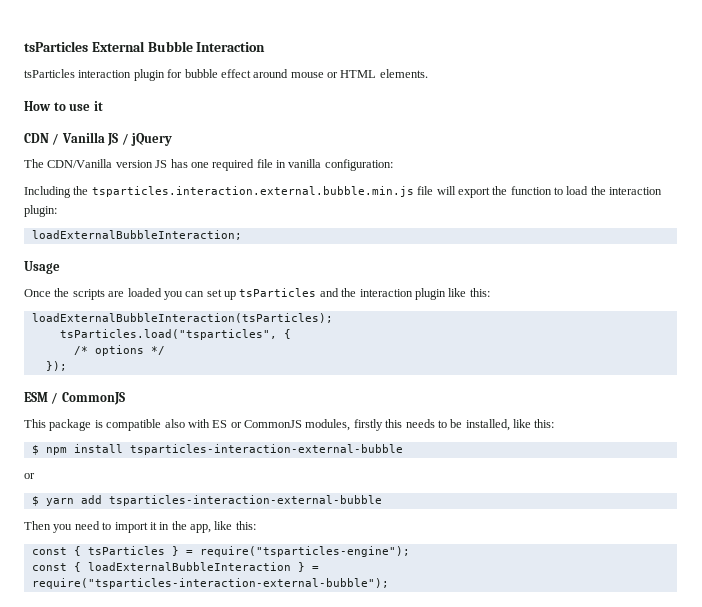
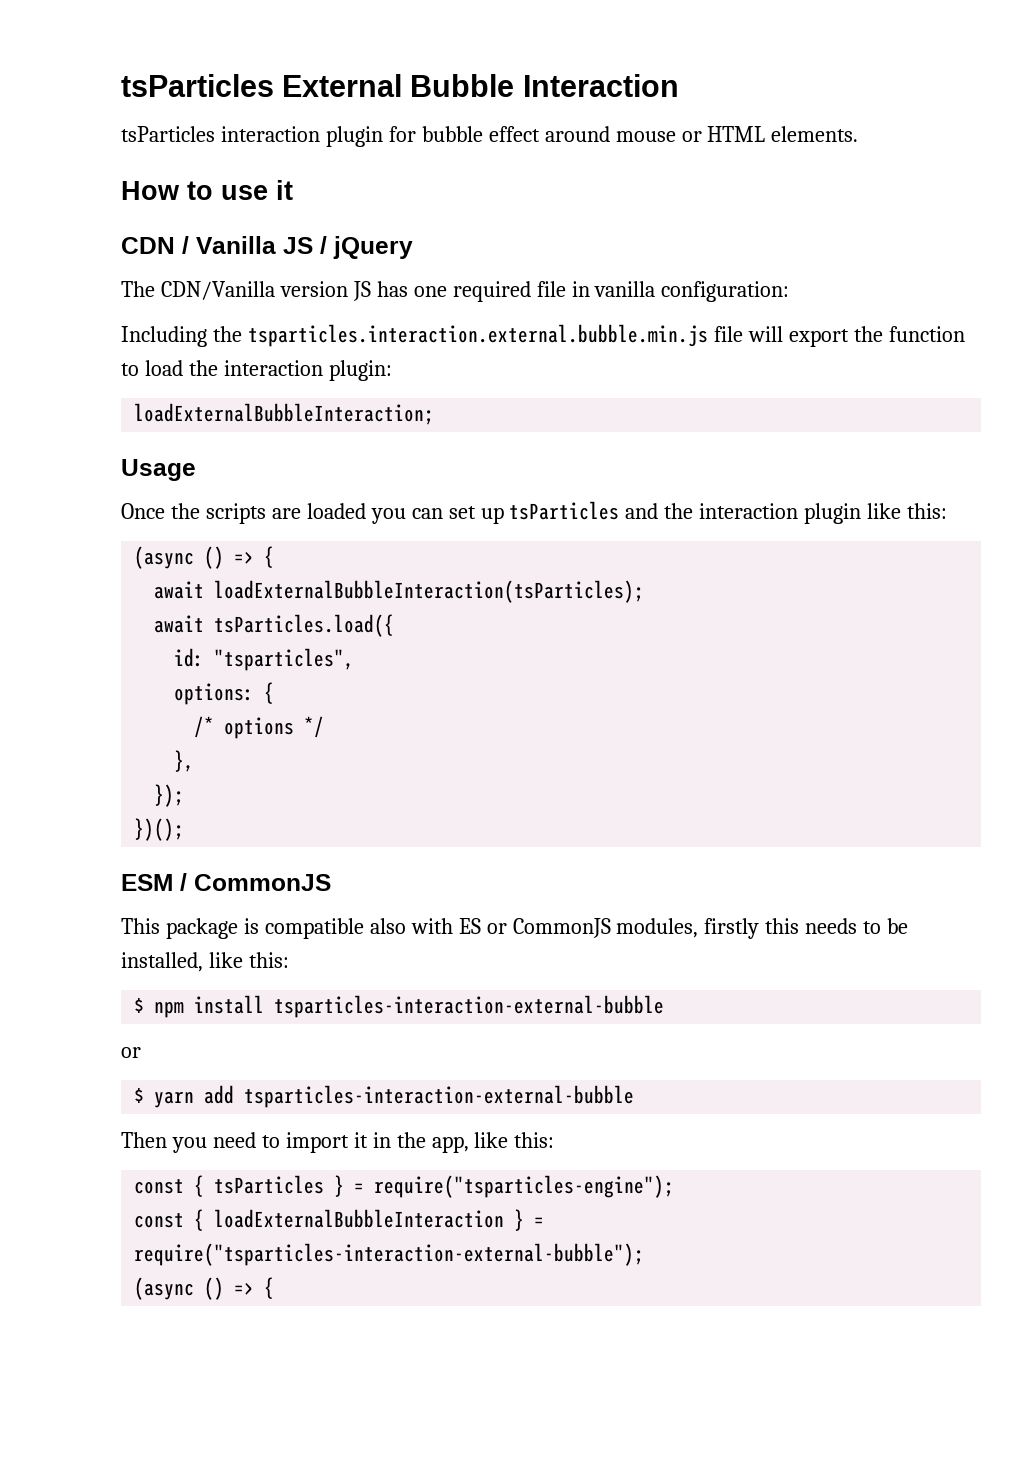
[31,313,333,323] [59,329,277,340] loadExternalBubbleInteraction(tsParticles); // tsParticles.load("tsparticles", -> [134,546,275,569] [154,580,645,603] [154,614,395,637] [174,648,355,671] [174,683,255,705] (async () => { // await loadExternalBubbleInteraction(tsParticles); // await tsParticles.load({ // id: "tsparticles", // options:
(165, 350) none -> [174,750,195,772] // },
(67, 366) none -> [134,818,185,841] // })();
(389, 583) none -> [134,1277,275,1300] // (async () => {

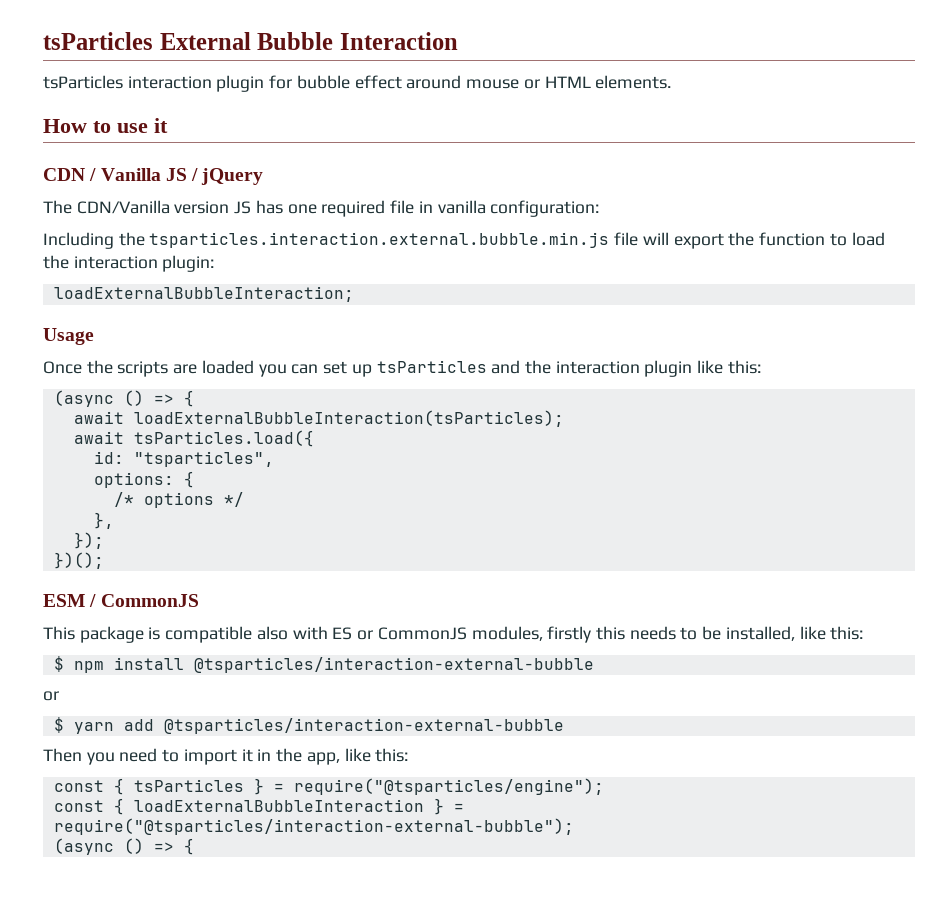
[274,995,665,1018] tsparticles-interaction-external-bubble -> [193,657,594,673] @tsparticles/interaction-external-bubble
[244,1085,635,1108] tsparticles-interaction-external-bubble -> [163,718,564,734] @tsparticles/interaction-external-bubble
[374,1175,675,1198] require("tsparticles-engine"); -> [293,778,604,795] require("@tsparticles/engine");
[134,1243,645,1266] require("tsparticles-interaction-external-bubble"); -> [53,818,574,835] require("@tsparticles/interaction-external-bubble");

